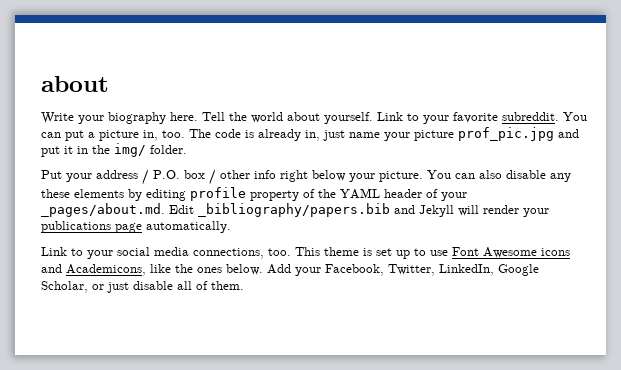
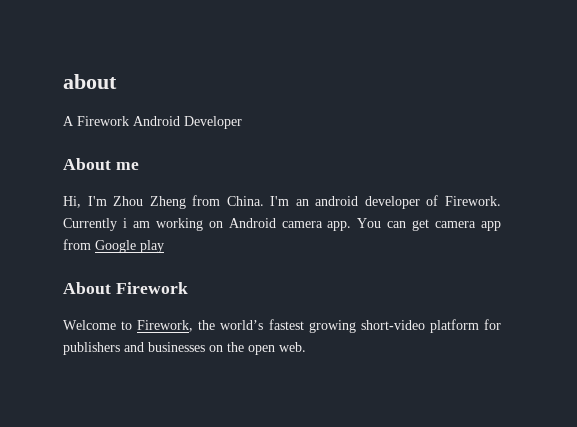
[41,112,587,124] [41,127,579,141] [41,143,187,157] [41,169,571,185] [41,187,467,201] [41,203,549,217] [41,221,231,233] [41,247,570,259] [41,264,539,276] [41,281,244,293] Write your biography here. Tell the world about yourself. Link to your favorite subreddit. You can put a picture in, too. The code is already in, just name your picture prof_pic.jpg and put it in the img/ folder. // Put your address / P.O. box / other info right below your picture. You can also disable any these elements by editing profile property of the YAML header of your _pages/about.md. Edit _bibliography/papers.bib and Jekyll will render your publications page automatically. // Link to your social media connections, too. This theme is set up to use Font Awesome icons and Academicons, like the ones below. Add your Facebook, Twitter, LinkedIn, Google Scholar, or just disable all of them. -> [63,116,242,129] [63,158,139,170] [63,195,501,209] [63,218,502,231] [63,239,164,253] [63,282,188,294] [63,319,501,333] [63,342,306,355] A Firework Android Developer // About me // Hi, I'm Zhou Zheng from China. I'm an android developer of Firework. Currently i am working on Android camera app. You can get camera app from Google play // About Firework // Welcome to Firework, the world’s fastest growing short-video platform for publishers and businesses on the open web.

